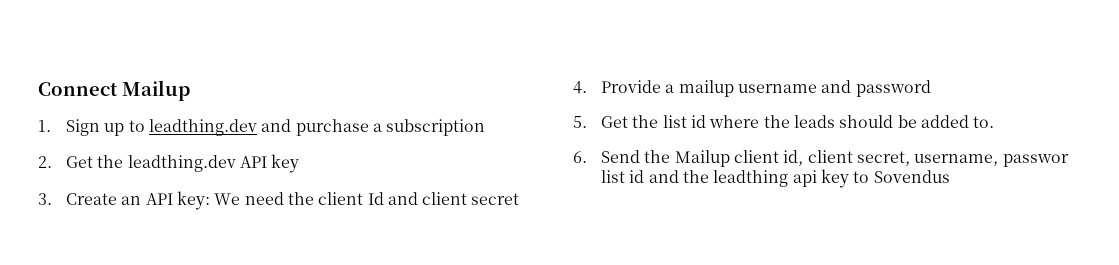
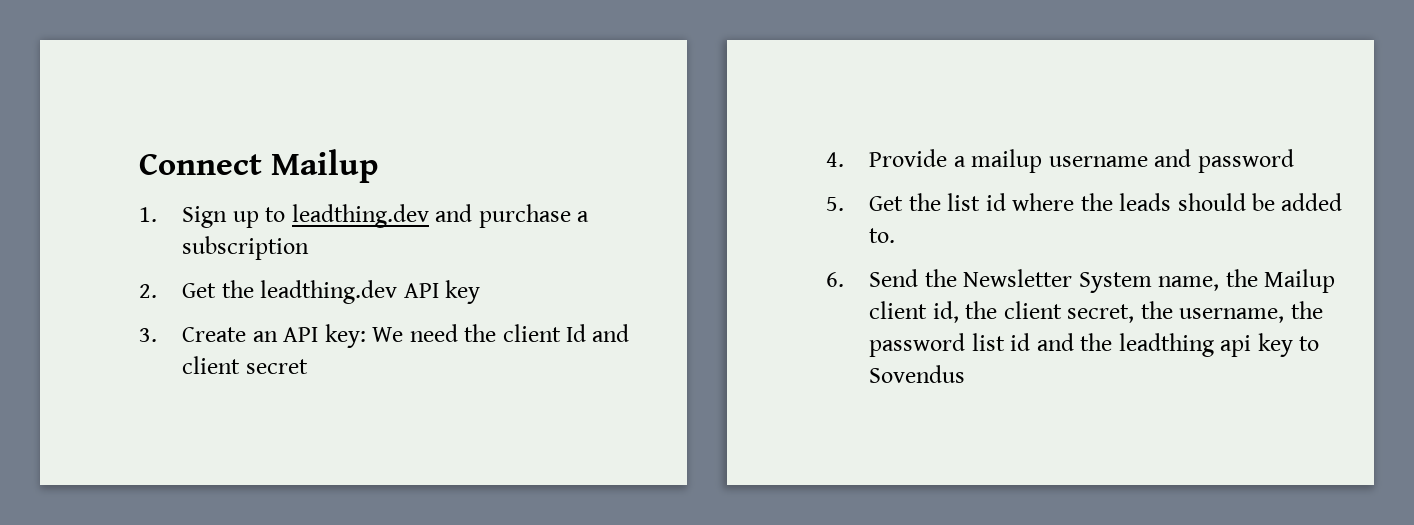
(671, 156) none -> [963,269,1258,293] Newsletter System name, the
(804, 158) none -> [965,301,998,319] the
[914,154,1069,167] username, passwor -> [1140,301,1323,323] [869,333,966,357] the username, the password

